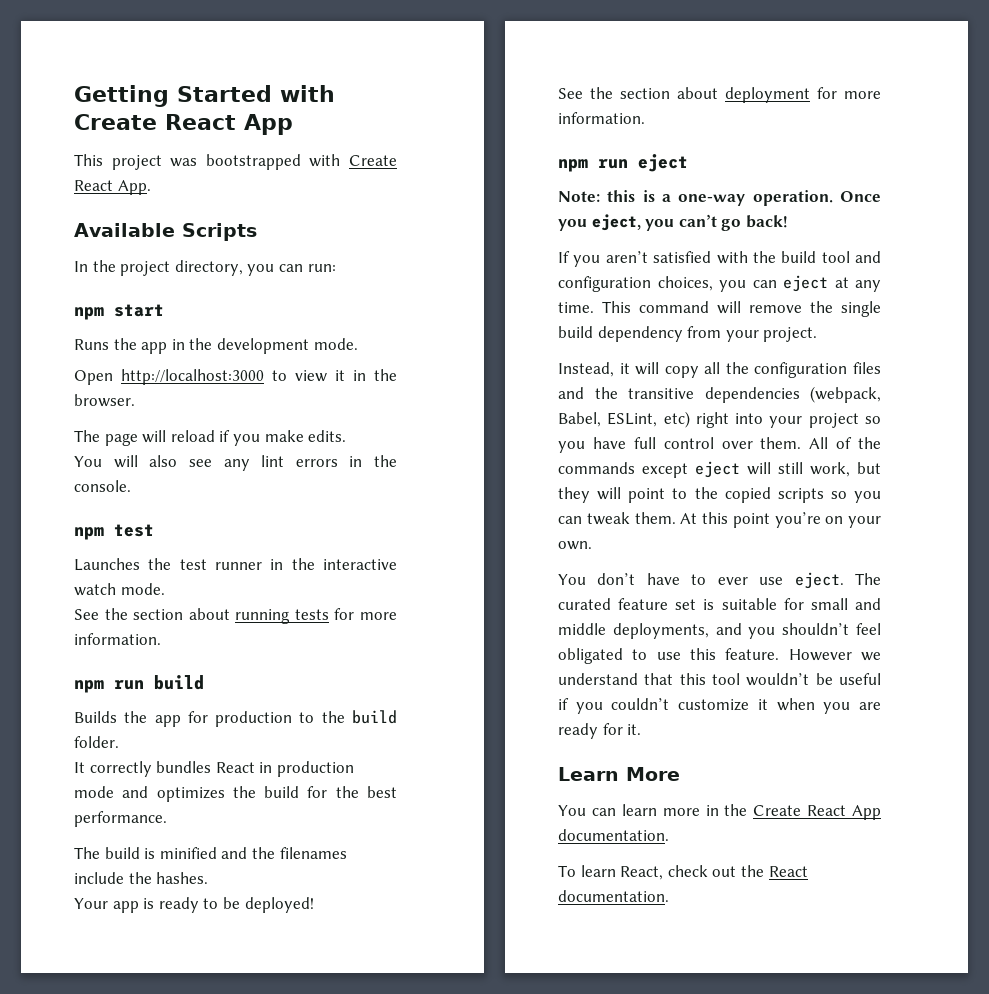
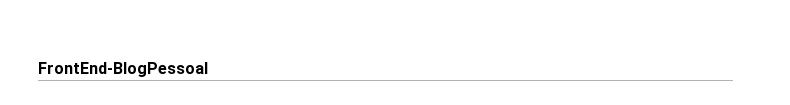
[74,85,335,107] [74,114,293,135] [74,154,397,170] [74,180,151,195] [74,223,257,241] [74,260,336,276] [74,304,164,320] [74,338,358,354] [74,369,397,385] [74,394,135,407] [74,430,347,446] [74,455,397,471] [74,480,131,492] [74,524,154,540] [74,558,397,571] [74,583,165,596] [74,608,397,624] [74,633,161,645] [74,675,204,693] [74,710,397,727] [74,736,119,748] [74,761,354,777] [74,786,397,802] [74,811,167,827] [74,847,347,859] [74,872,209,884] [74,897,314,913] [558,87,881,103] [558,112,645,124] [558,154,688,172] [558,190,881,206] [558,214,788,231] [558,251,881,267] [558,275,881,292] [558,301,881,317] [558,326,818,342] [558,362,881,378] [558,386,881,403] [558,411,881,428] [558,437,881,453] [558,461,881,478] [558,487,881,503] [558,512,881,528] [558,541,592,550] [558,572,881,589] [558,598,881,610] [558,623,881,639] [558,648,881,664] [558,673,881,686] [558,698,881,714] [558,723,642,739] [558,767,680,781] [558,804,881,820] [558,829,669,841] [558,865,808,880] [558,890,669,902] Getting Started with Create React App // This project was bootstrapped with Create React App. // Available Scripts // In the project directory, you can run: // npm start // Runs the app in the development mode. // Open http://localhost:3000 to view it in the browser. // The page will reload if you make edits. // You will also see any lint errors in the console. // npm test // Launches the test runner in the interactive watch mode. // See the section about running tests for more information. // npm run build // Builds the app for production to the build folder. // It correctly bundles React in production mode and optimizes the build for the best performance. // The build is minified and the filenames include the hashes. // Your app is ready to be deployed! // See the section about deployment for more information. // npm run eject // Note: this is a one-way operation. Once you eject, you can’t go back! // If you aren’t satisfied with the build tool and configuration choices, you can eject at any time. This command will remove the single build dependency from your project. // Instead, it will copy all the configuration files and the transitive dependencies (webpack, Babel, ESLint, etc) right into your project so you have full control over them. All of the commands except eject will still work, but they will point to the copied scripts so you can tweak them. At this point you’re on your own. // You don’t have to ever use eject. The curated feature set is suitable for small and middle deployments, and you shouldn’t feel obligated to use this feature. However we understand that this tool wouldn’t be useful if you couldn’t customize it when you are ready for it. // Learn More // You can learn more in the Create React App documentation. // To learn React, check out the React documentation. -> [38,62,208,77] FrontEnd-BlogPessoal

